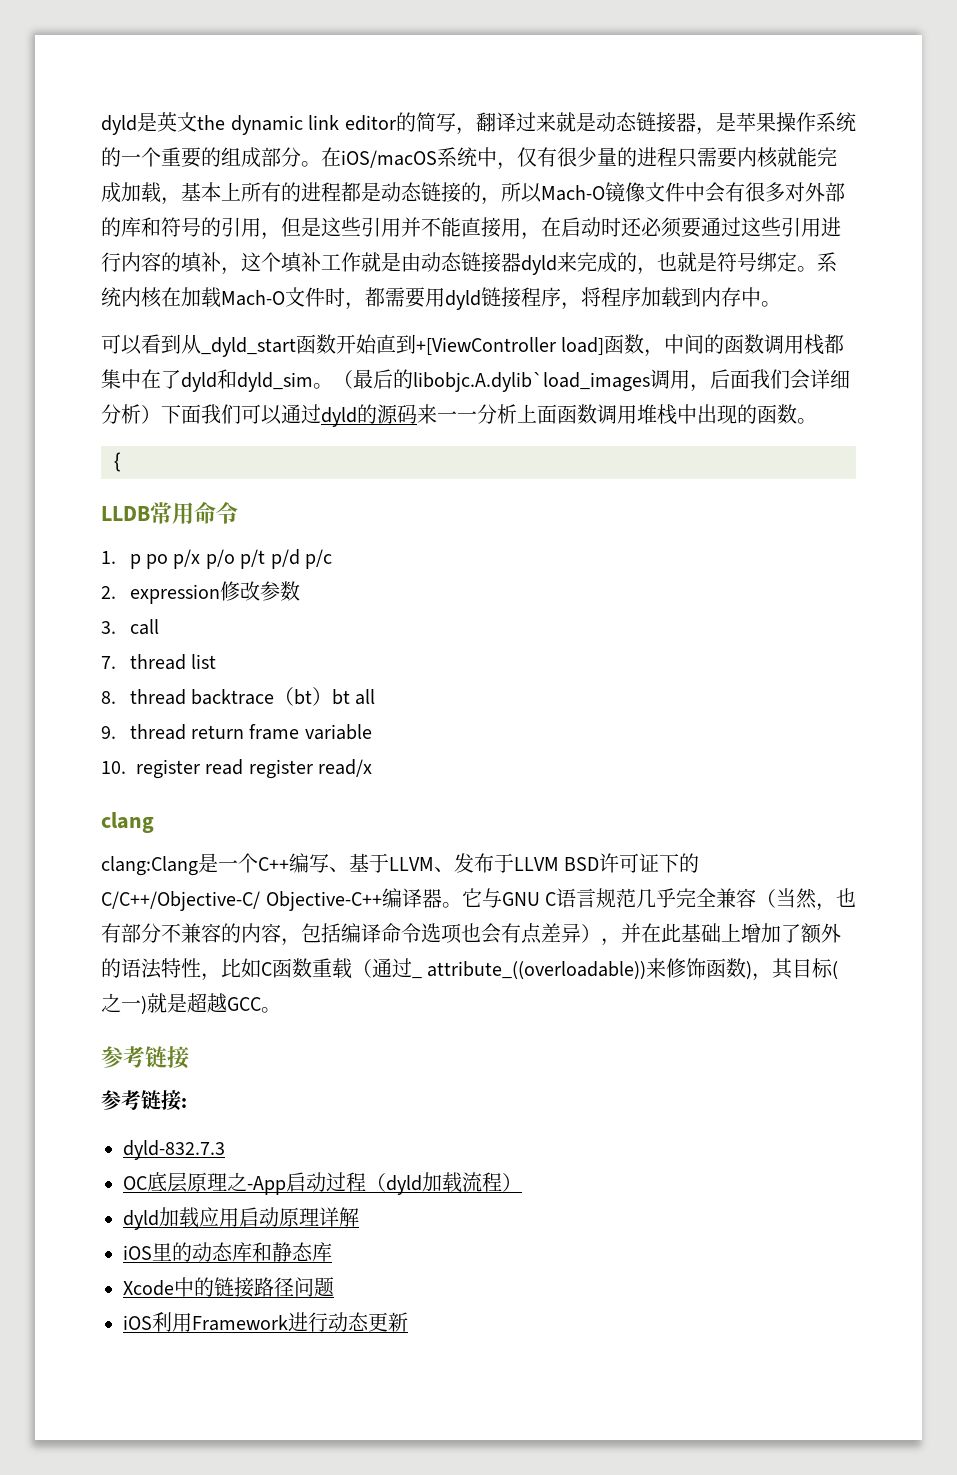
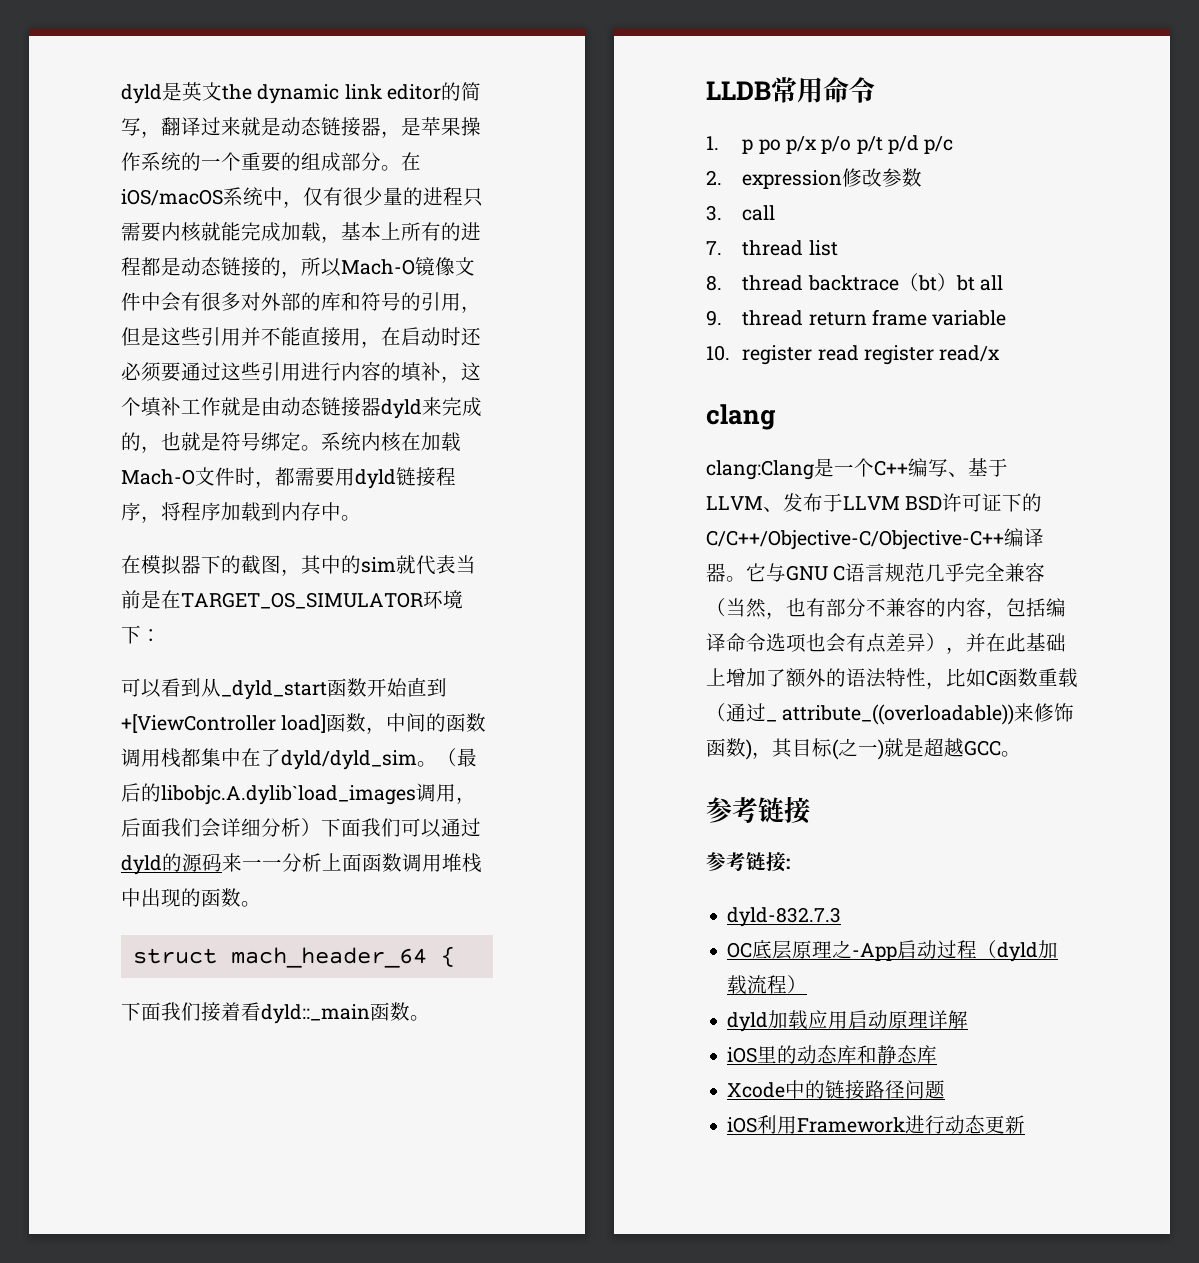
(781, 304) none -> [121,555,476,576] [121,590,463,609] [121,625,161,644] // 在模拟器下的截图，其中的sim就代表当前是在TARGET_OS_SIMULATOR环境下：
[181,369,313,392] dyld和dyld_sim -> [281,750,417,770] dyld/dyld_sim
(817, 421) none -> [132,947,427,968] struct mach_header_64
(122, 462) none -> [121,1002,430,1024] // 下面我们接着看dyld::_main函数。
[101,891,382,911] C/C++/Objective-C/ Objective-C++ -> [706,530,1004,550] C/C++/Objective-C/Objective-C++

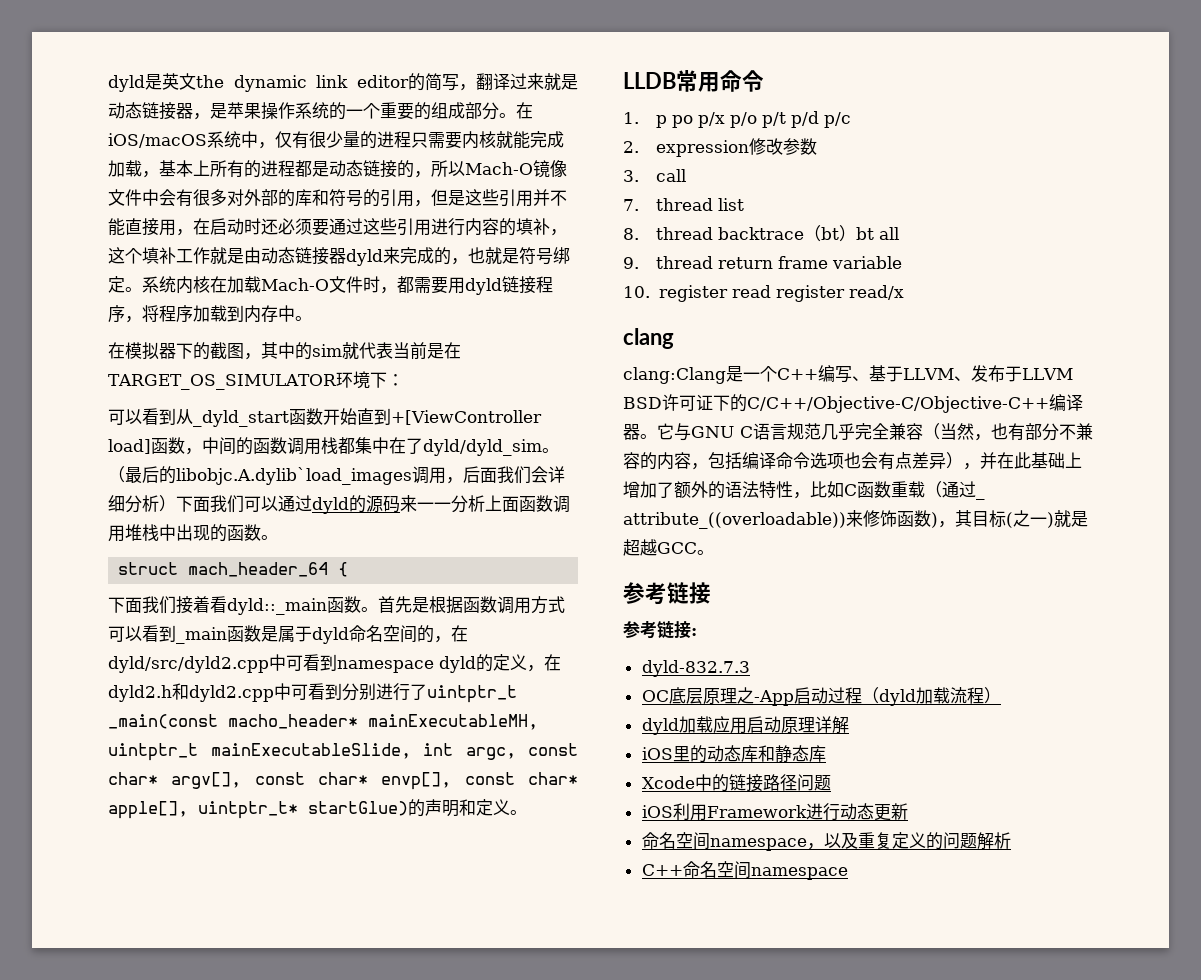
(430, 1018) none -> [378,596,565,614] [108,625,468,644] [108,654,561,673] [108,683,517,703] [108,714,538,730] [108,743,578,761] [108,772,578,790] [108,799,527,819] 首先是根据函数调用方式可以看到_main函数是属于dyld命名空间的，在dyld/src/dyld2.cpp中可看到namespace dyld的定义，在dyld2.h和dyld2.cpp中可看到分别进行了uintptr_t _main(const macho_header* mainExecutableMH, uintptr_t mainExecutableSlide, int argc, const char* argv[], const char* envp[], const char* apple[], uintptr_t* startGlue)的声明和定义。
(1026, 1124) none -> [641,832,1011,851] [641,861,848,880] // 命名空间namespace，以及重复定义的问题解析 // C++命名空间namespace

